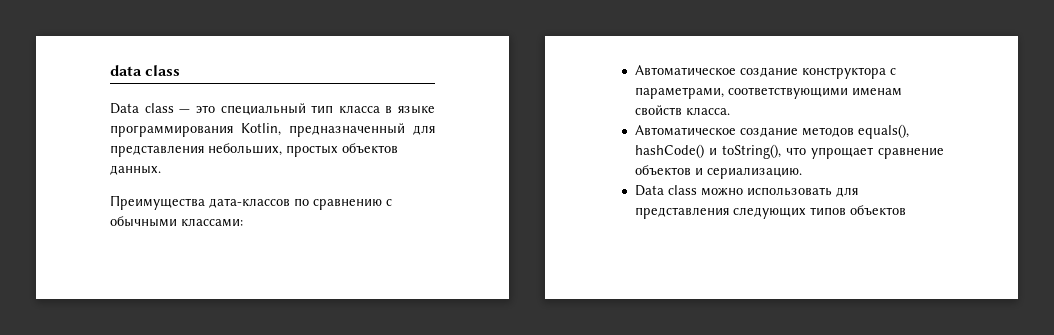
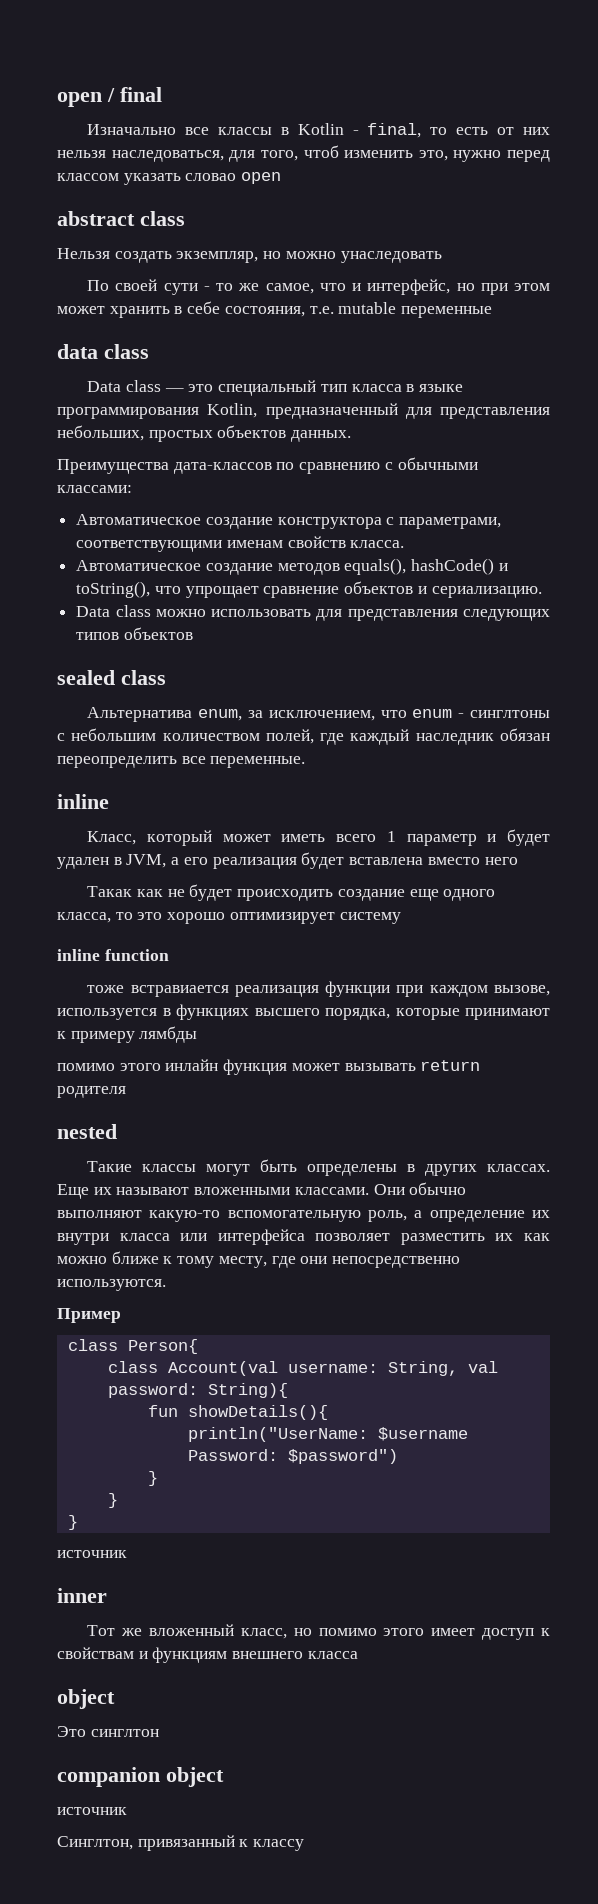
(110, 70) none -> [57,87,162,107] [87,123,550,138] [57,145,550,162] [57,172,282,185] [57,211,185,226] [57,248,442,263] [87,279,551,295] [57,301,493,318] open / final // Изначально все классы в Kotlin - final, то есть от них нельзя наследоваться, для того, чтоб изменить это, нужно перед классом указать словао open // abstract class // Нельзя создать экземпляр, но можно унаследовать // По своей сути - то же самое, что и интерфейс, но при этом может хранить в себе состояния, т.е. mutable переменные //
(906, 210) none -> [57,670,166,685] [87,707,550,722] [57,728,550,745] [57,756,306,768] [57,794,109,809] [87,829,551,846] [57,852,518,869] [87,884,496,901] [57,912,401,924] [57,949,169,961] [87,981,551,997] [57,1004,550,1020] [57,1026,198,1043] [57,1059,481,1075] [57,1086,126,1098] [57,1124,117,1139] [87,1159,551,1176] [57,1182,467,1199] [57,1210,550,1222] [57,1229,550,1245] [57,1251,461,1268] [57,1279,166,1291] [57,1308,121,1323] [67,1339,198,1354] [107,1361,498,1376] [107,1383,288,1398] [147,1405,328,1420] [187,1427,468,1442] [187,1449,398,1464] [147,1471,158,1486] [107,1493,118,1508] [67,1515,78,1530] [57,1550,127,1558] [57,1588,107,1603] [87,1624,550,1640] [57,1647,358,1663] [57,1689,115,1709] [57,1726,159,1737] [57,1767,224,1787] [57,1807,127,1815] [57,1835,305,1851] // sealed class // Альтернатива enum, за исключением, что enum - синглтоны с небольшим количеством полей, где каждый наследник обязан переопределить все переменные. // inline // Класс, который может иметь всего 1 параметр и будет удален в JVM, а его реализация будет вставлена вместо него // Такак как не будет происходить создание еще одного класса, то это хорошо оптимизирует систему // inline function // тоже встравиается реализация функции при каждом вызове, используется в функциях высшего порядка, которые принимают к примеру лямбды // помимо этого инлайн функция может вызывать return родителя // nested // Такие классы могут быть определены в других классах. Еще их называют вложенными классами. Они обычно выполняют какую-то вспомогательную роль, а определение их внутри класса или интерфейса позволяет разместить их как можно ближе к тому месту, где они непосредственно используются. // Пример // class Person{ // class Account(val username: String, val password: String){ // fun showDetails(){ // println("UserName: $username Password: $password") // } // } // } // источник // inner // Тот же вложенный класс, но помимо этого имеет доступ к свойствам и функциям внешнего класса // object // Это синглтон // companion object // источник // Синглтон, привязанный к классу

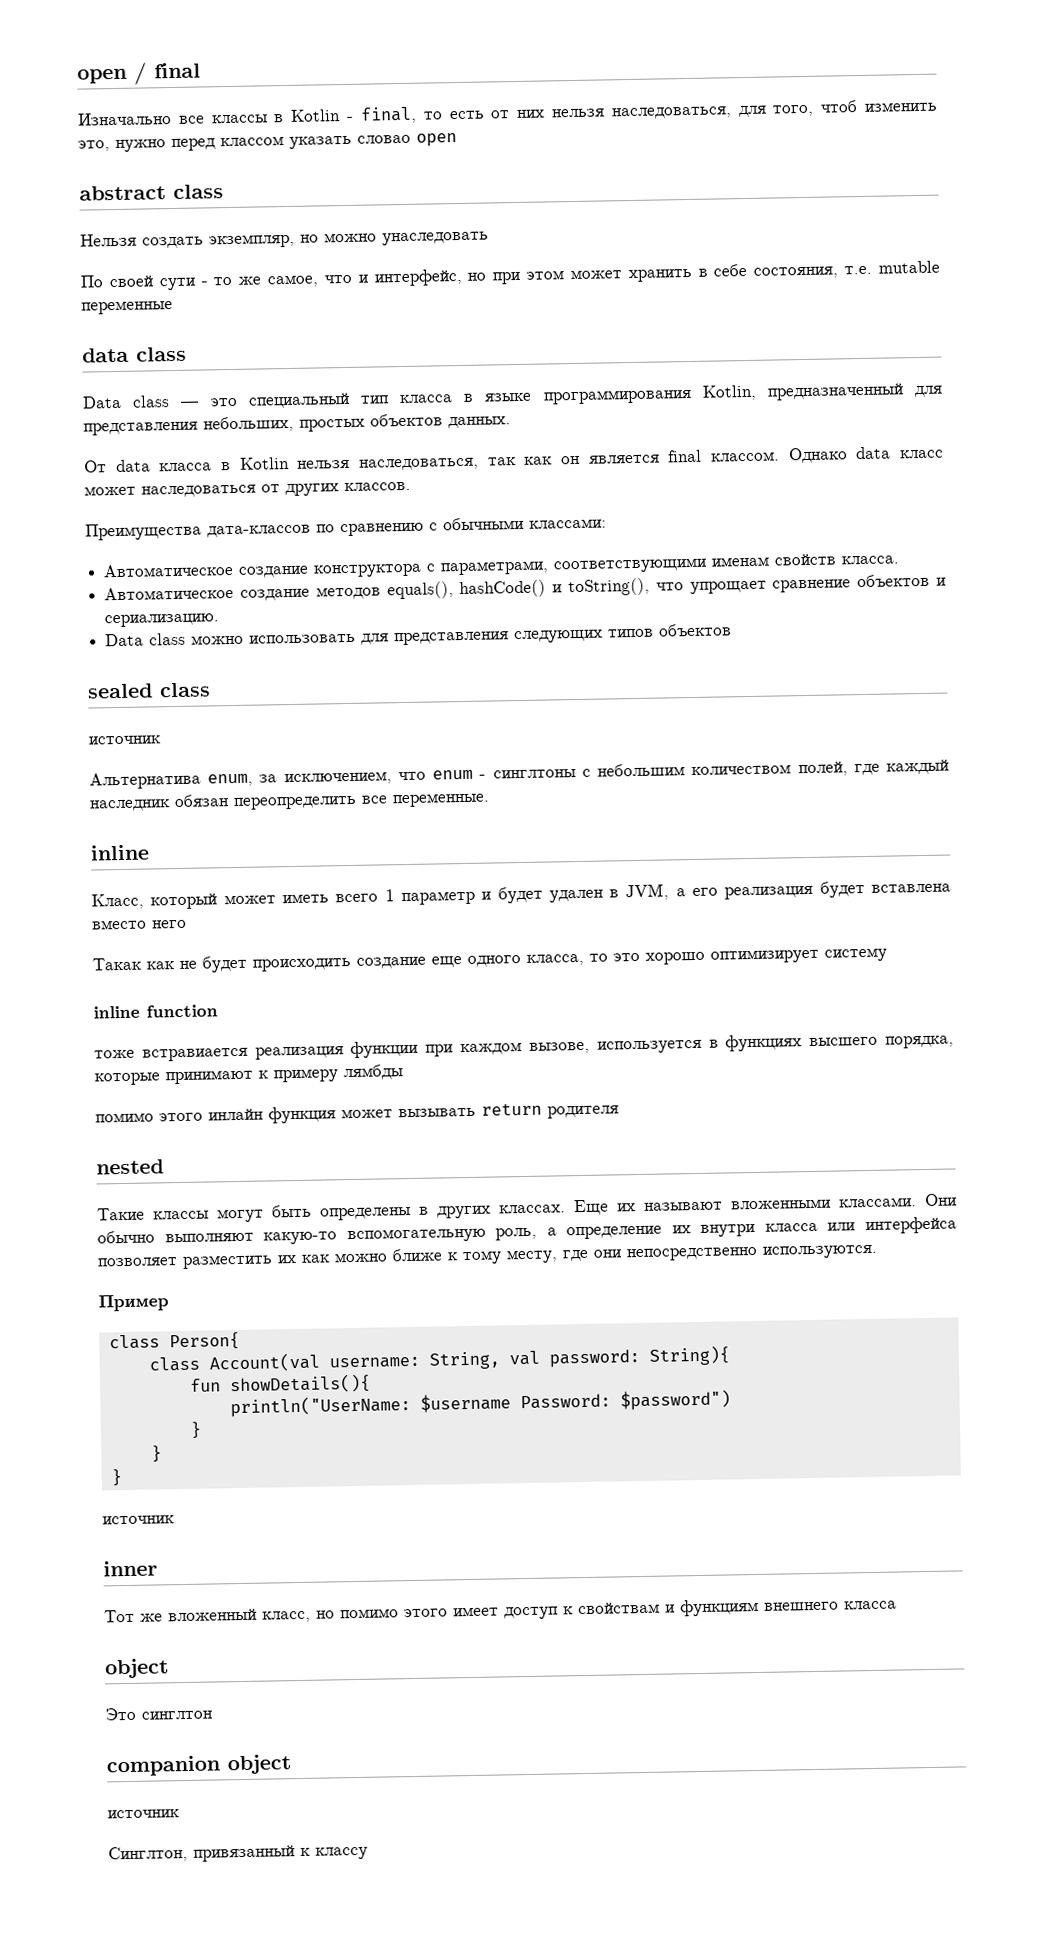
(352, 436) none -> [84,446,944,473] [84,481,411,498] // От data класса в Kotlin нельзя наследоваться, так как он является final классом. Однако data класс может наследоваться от других классов.
(166, 677) none -> [88,735,161,745] // источник

